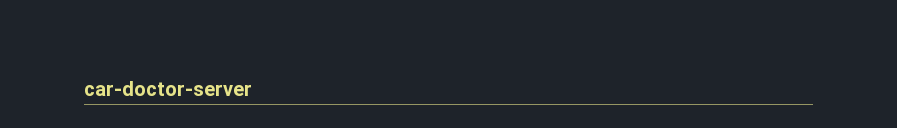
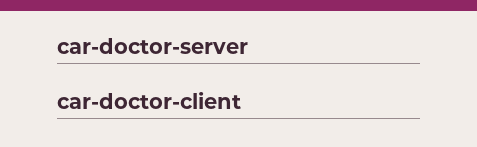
(252, 88) none -> [57,92,241,109] // car-doctor-client

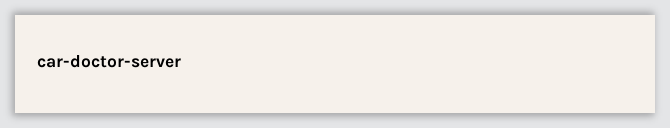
[57,92,241,109] // car-doctor-client -> (181, 61) none

